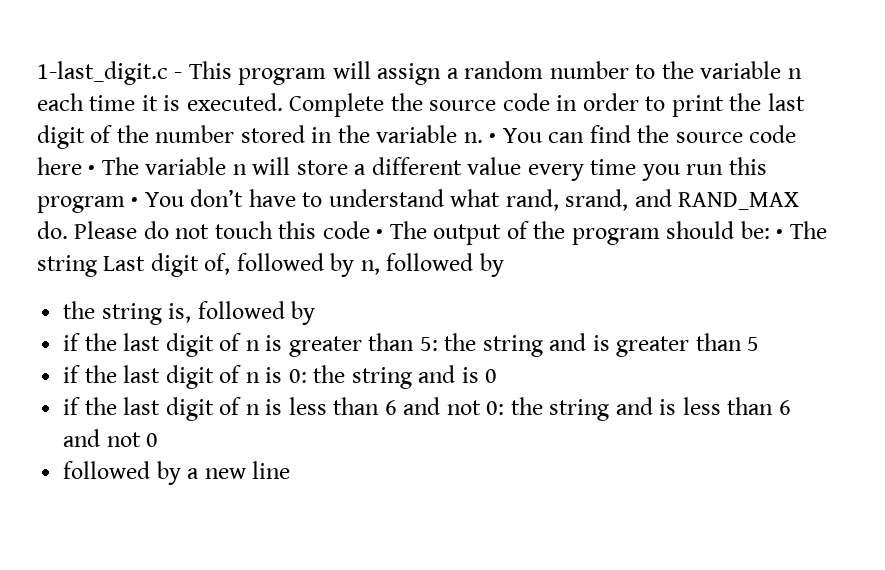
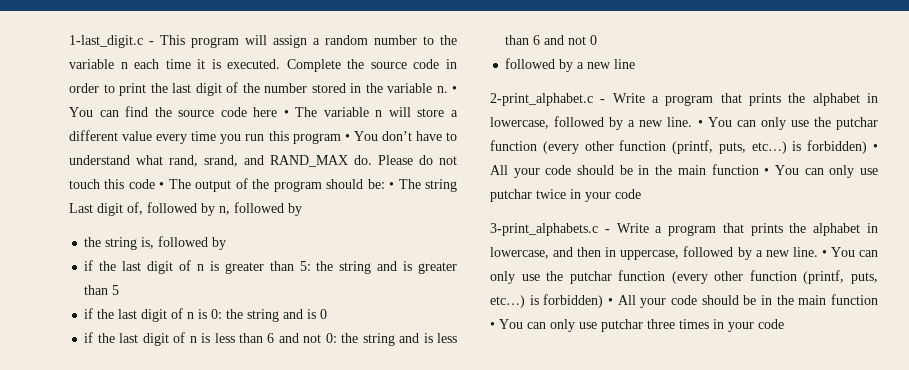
(291, 470) none -> [490,93,878,106] [490,116,878,130] [490,140,878,154] [490,164,878,178] [490,189,641,202] [490,223,878,236] [490,246,878,260] [490,270,878,284] [490,294,878,308] [490,319,784,332] // 2-print_alphabet.c - Write a program that prints the alphabet in lowercase, followed by a new line. • You can only use the putchar function (every other function (printf, puts, etc…) is forbidden) • All your code should be in the main function • You can only use putchar twice in your code // 3-print_alphabets.c - Write a program that prints the alphabet in lowercase, and then in uppercase, followed by a new line. • You can only use the putchar function (every other function (printf, puts, etc…) is forbidden) • All your code should be in the main function • You can only use putchar three times in your code

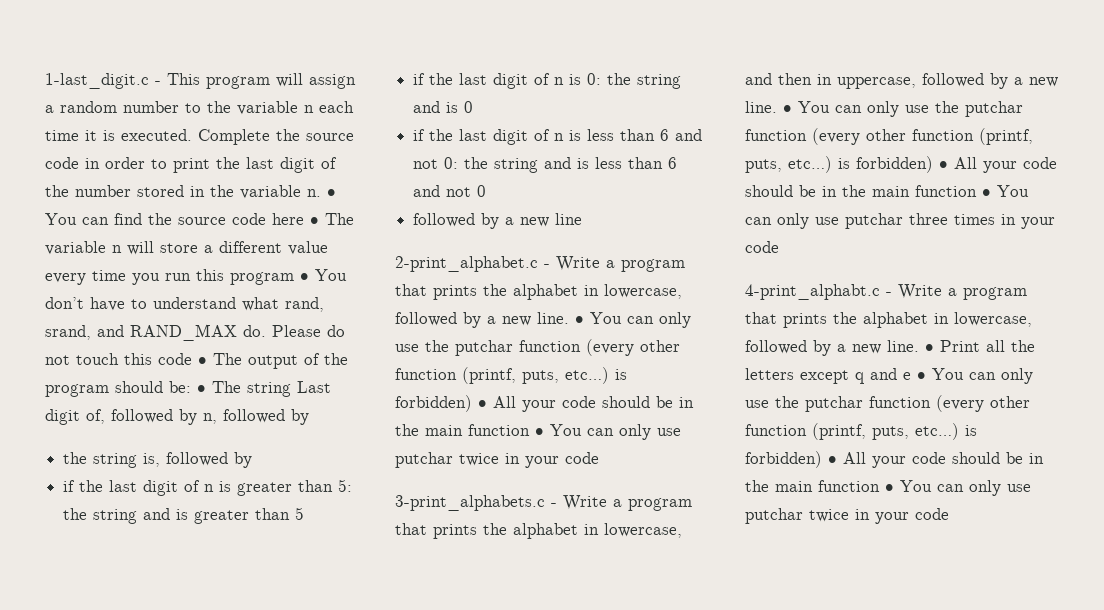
(784, 324) none -> [745,284,1027,300] [745,312,1032,328] [745,340,1035,356] [745,368,1033,384] [745,395,1030,412] [745,423,977,440] [745,451,1044,468] [745,480,1031,496] [745,508,949,524] // 4-print_alphabt.c - Write a program that prints the alphabet in lowercase, followed by a new line. • Print all the letters except q and e • You can only use the putchar function (every other function (printf, puts, etc…) is forbidden) • All your code should be in the main function • You can only use putchar twice in your code

